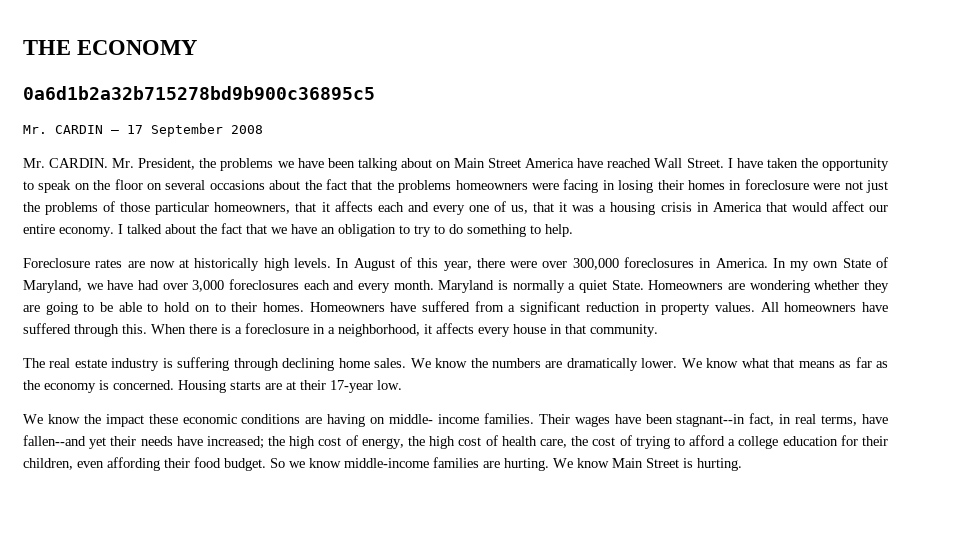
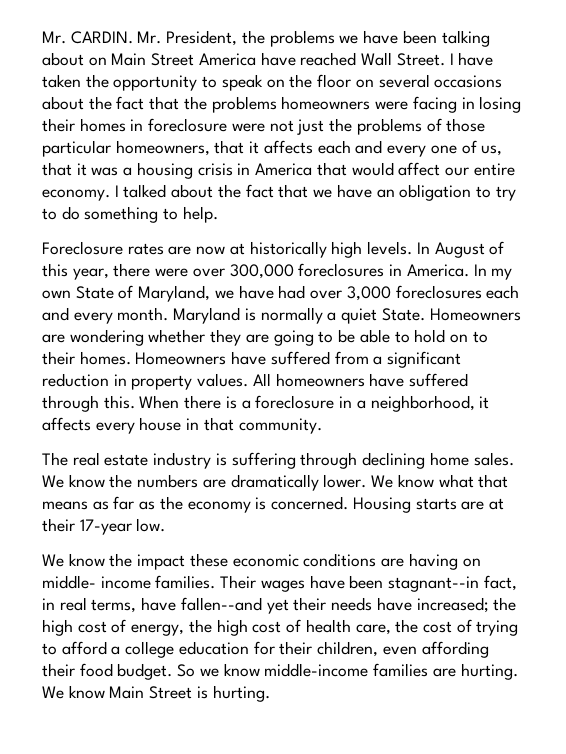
[23,40,198,55] [23,86,375,100] [23,123,263,137] THE ECONOMY // 0a6d1b2a32b715278bd9b900c36895c5 // Mr. CARDIN — 17 September 2008 // -> (42, 37) none

